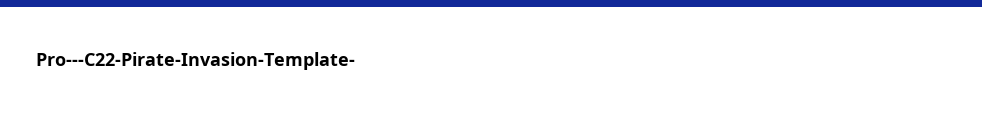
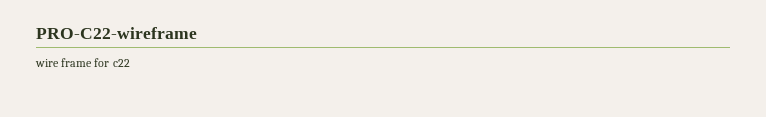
[36,52,355,70] Pro---C22-Pirate-Invasion-Template- -> [36,27,197,39] [35,58,130,67] PRO-C22-wireframe // wire frame for c22

